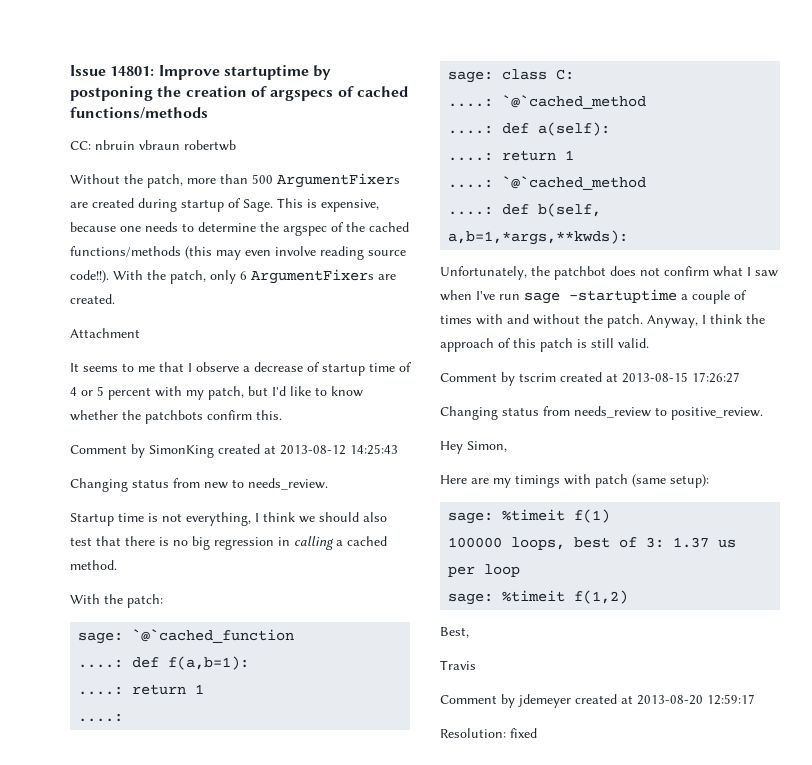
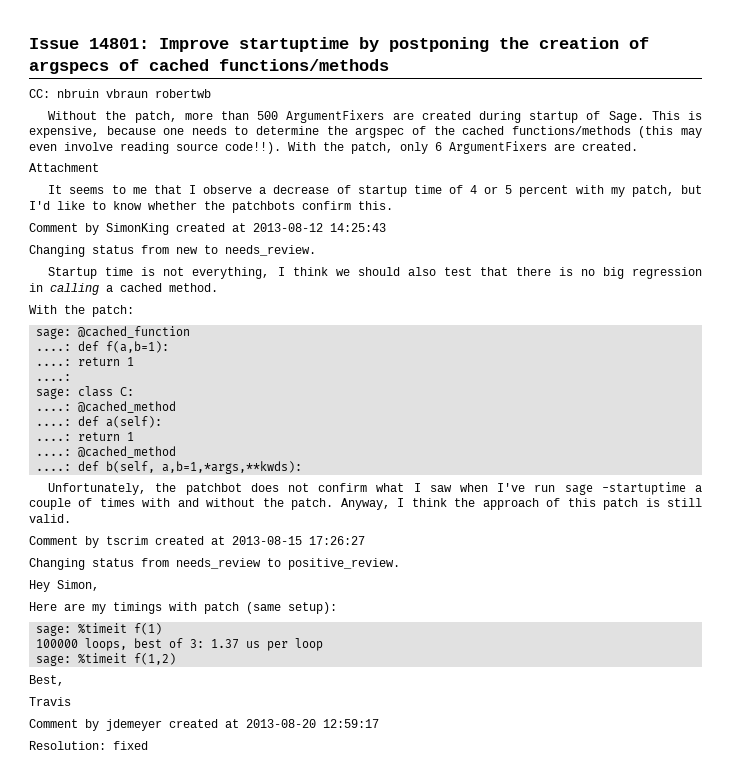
[132,629,295,643] `@`cached_function -> [78,326,191,338] @cached_function
[502,95,647,109] `@`cached_method -> [78,401,177,413] @cached_method
[502,176,647,190] `@`cached_method -> [78,446,177,458] @cached_method

